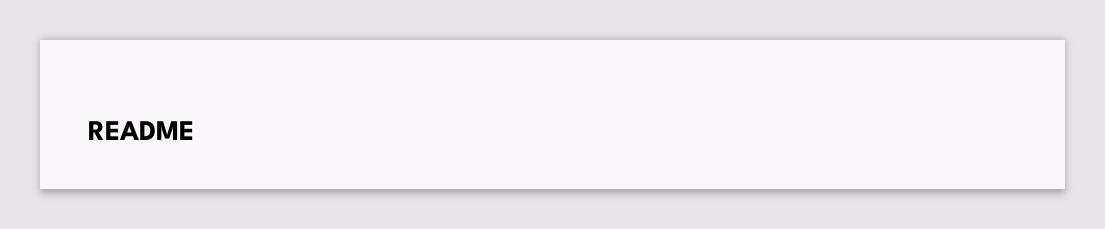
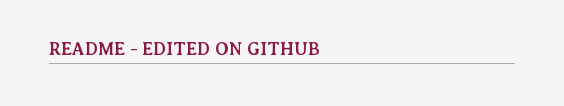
(194, 130) none -> [129,42,320,55] - EDITED ON GITHUB

